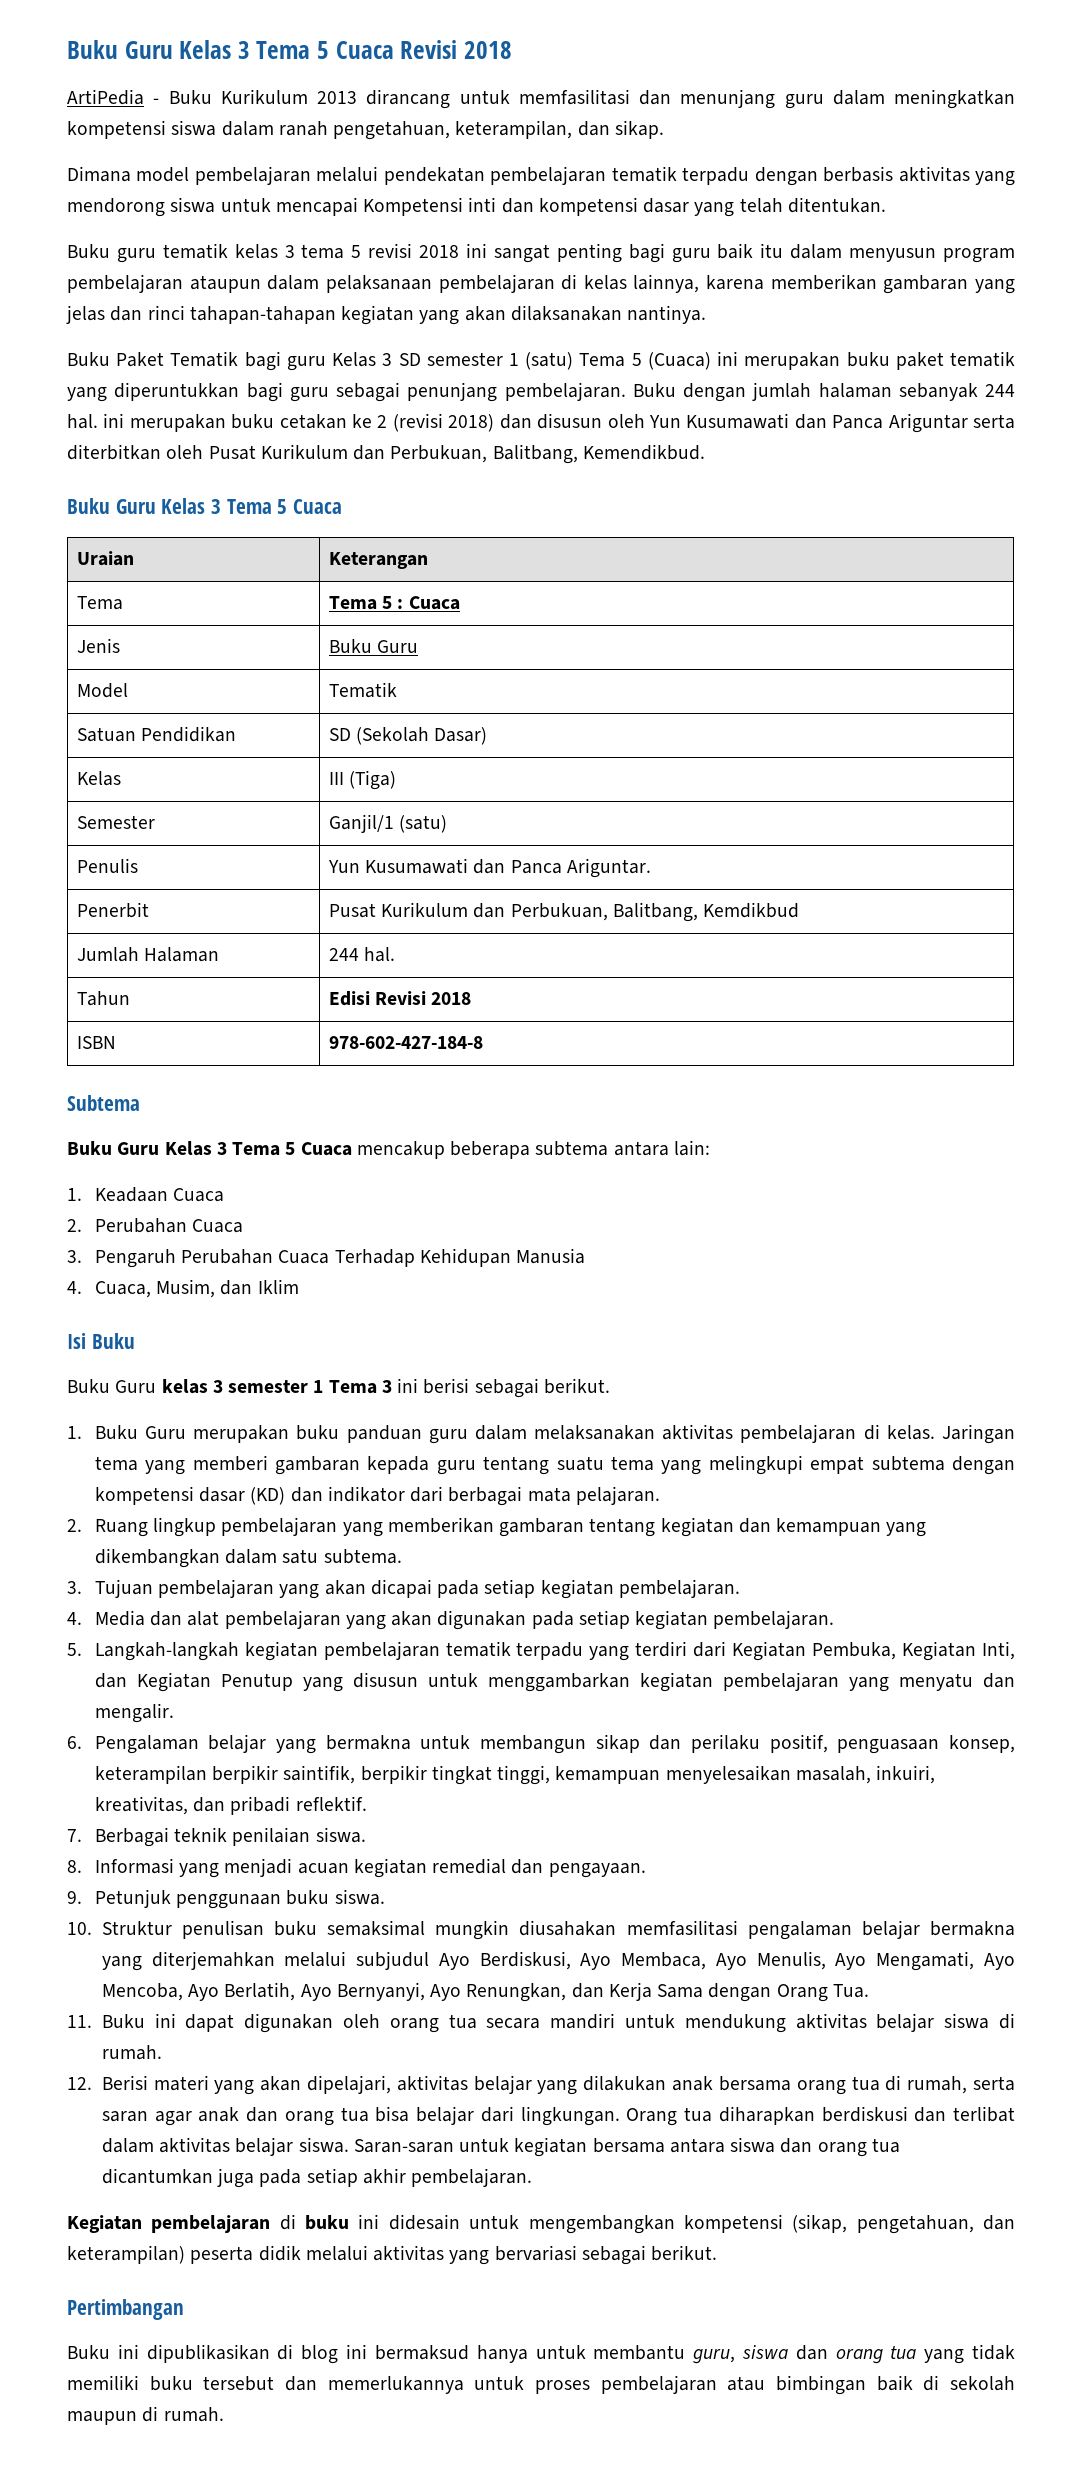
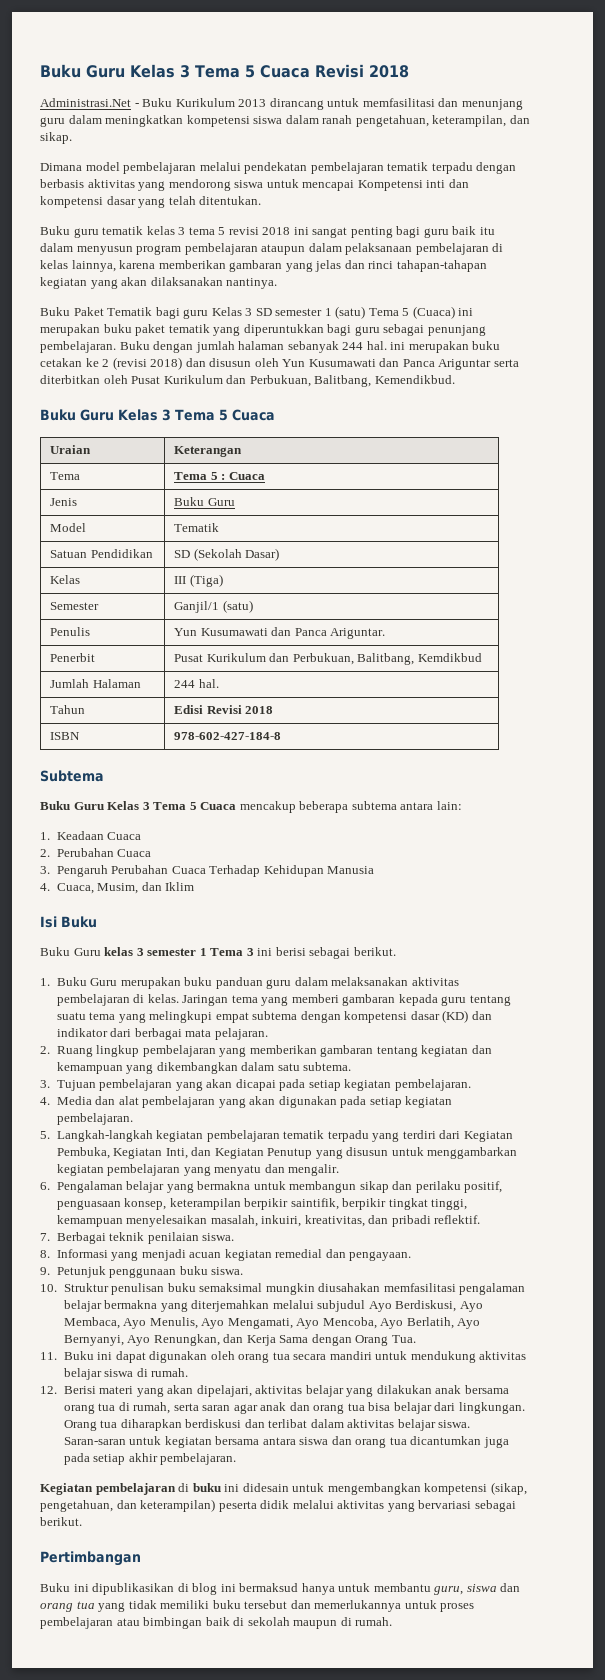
[67,89,144,105] ArtiPedia -> [40,98,131,107] Administrasi.Net

